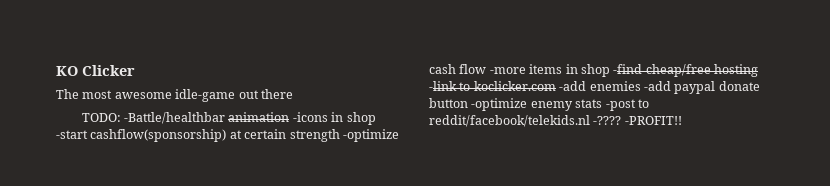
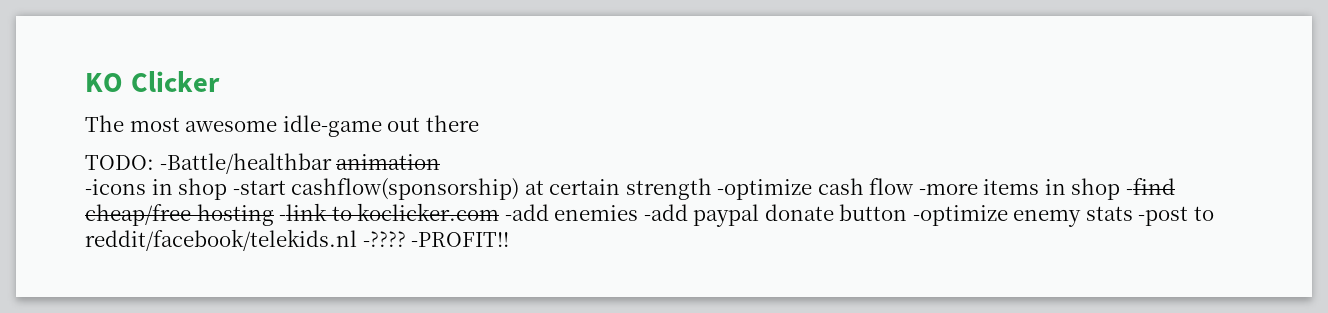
(290, 117) none -> (441, 162) //

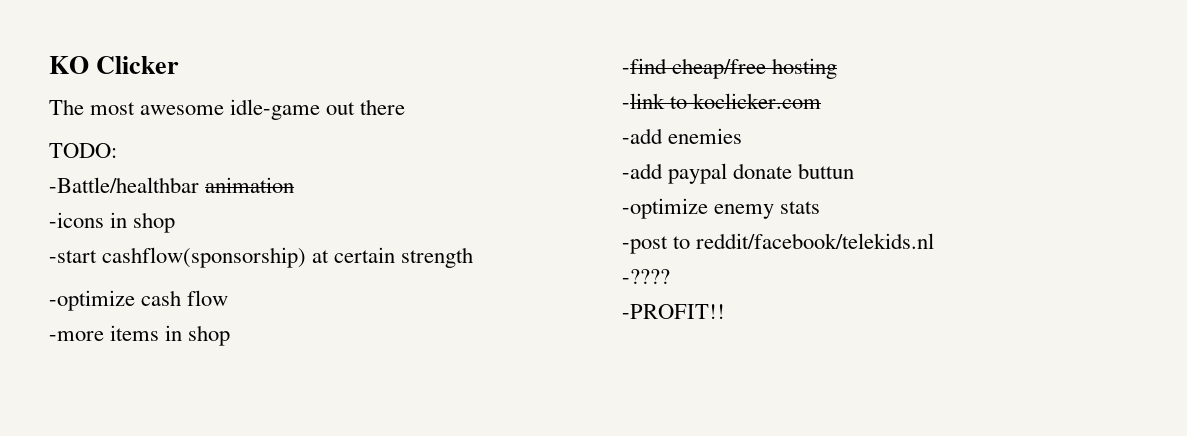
(154, 162) none -> (117, 150) //
(228, 189) none -> (176, 222) //
(712, 189) none -> (474, 257) //
(915, 186) none -> (229, 298) //
(1121, 189) none -> (231, 335) //
(274, 215) none -> (838, 68) //
(500, 212) none -> (822, 101) //
(639, 213) none -> (743, 136) //
[839,204,908,221] button -> [798,163,855,179] buttun //
(1133, 213) none -> (821, 207) //
(357, 240) none -> (935, 241) //
(406, 239) none -> (670, 276) //

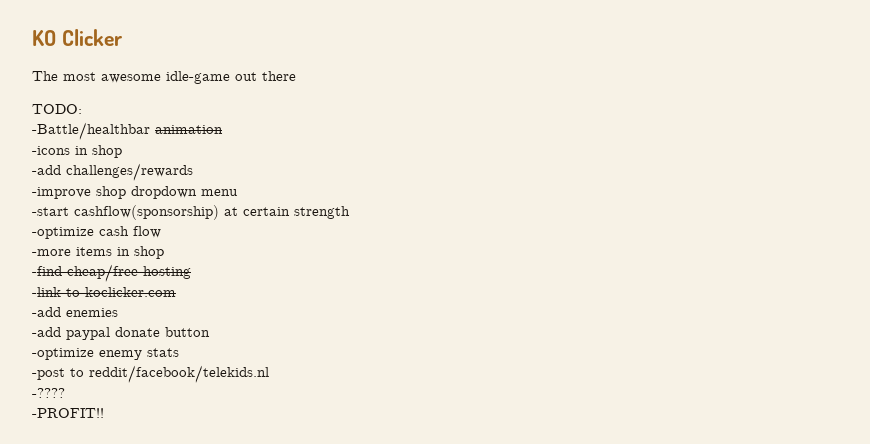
(176, 222) none -> [32,163,193,181] [32,186,238,199] // -add challenges/rewards // -improve shop dropdown menu
[798,163,855,179] buttun -> [165,327,210,337] button

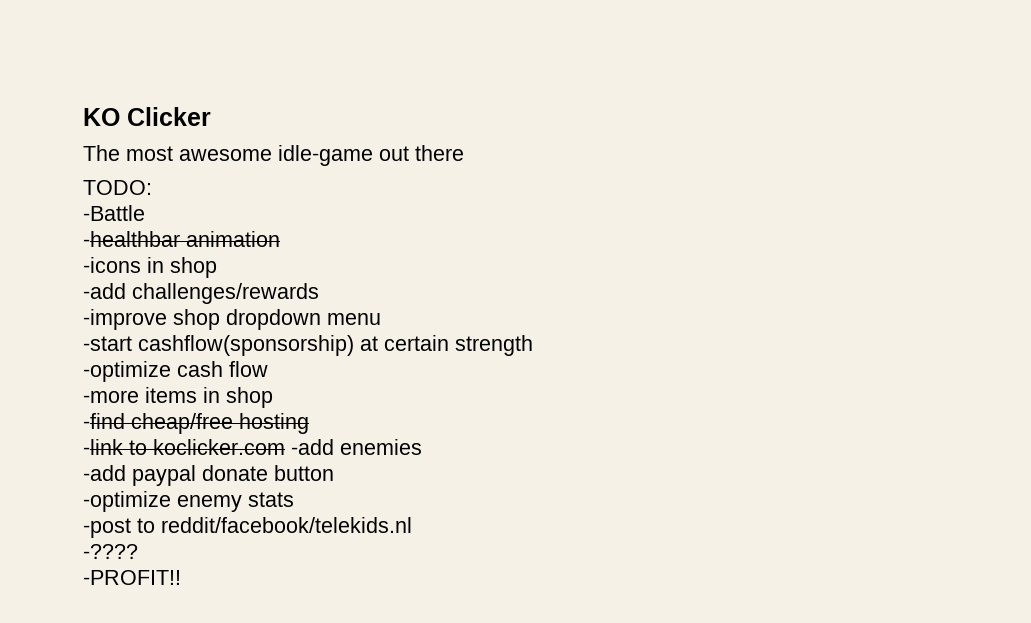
[32,122,150,140] -Battle/healthbar -> [83,205,145,221] [83,231,180,247] -Battle // -healthbar
(176, 292) // -> (285, 447) none

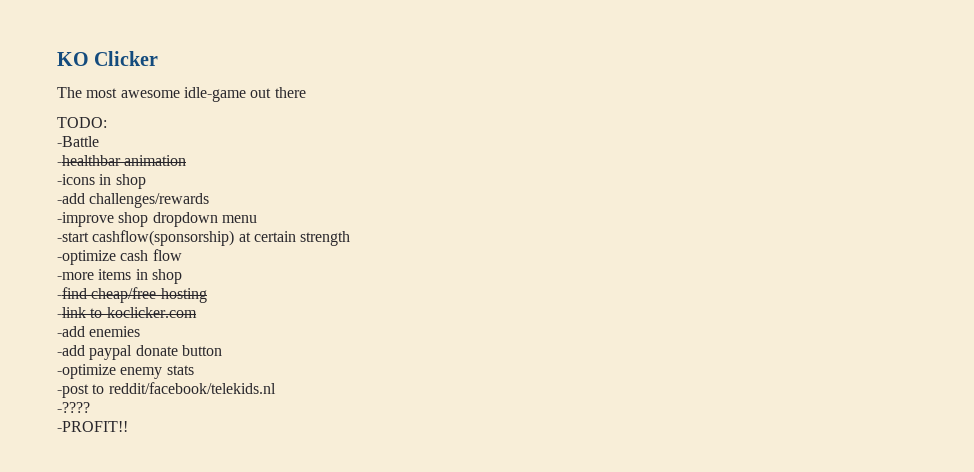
(285, 447) none -> (197, 312) //

